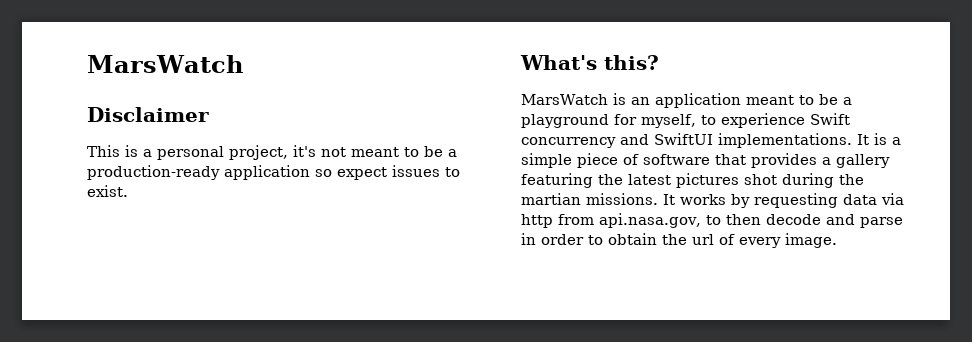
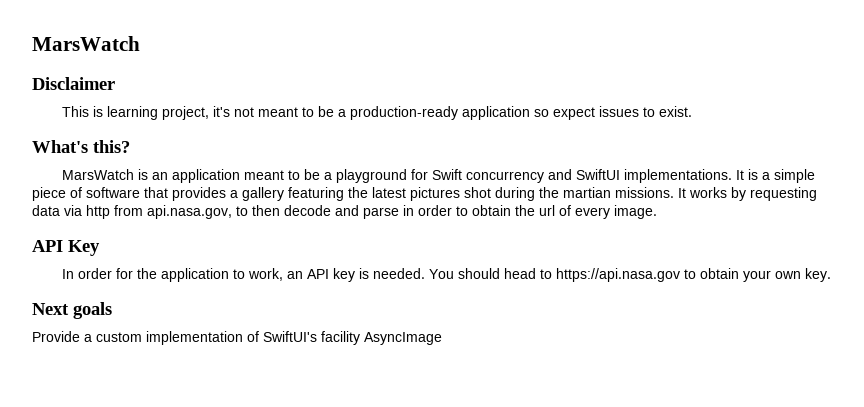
[143,146,224,160] a personal -> [107,106,159,120] learning
[641,113,805,128] myself, to experience -> (429, 174) none
(837, 240) none -> [32,240,100,256] [62,268,832,282] [32,302,112,319] [32,331,442,345] // API Key // In order for the application to work, an API key is needed. You should head to https://api.nasa.gov to obtain your own key. // Next goals // Provide a custom implementation of SwiftUI's facility AsyncImage

